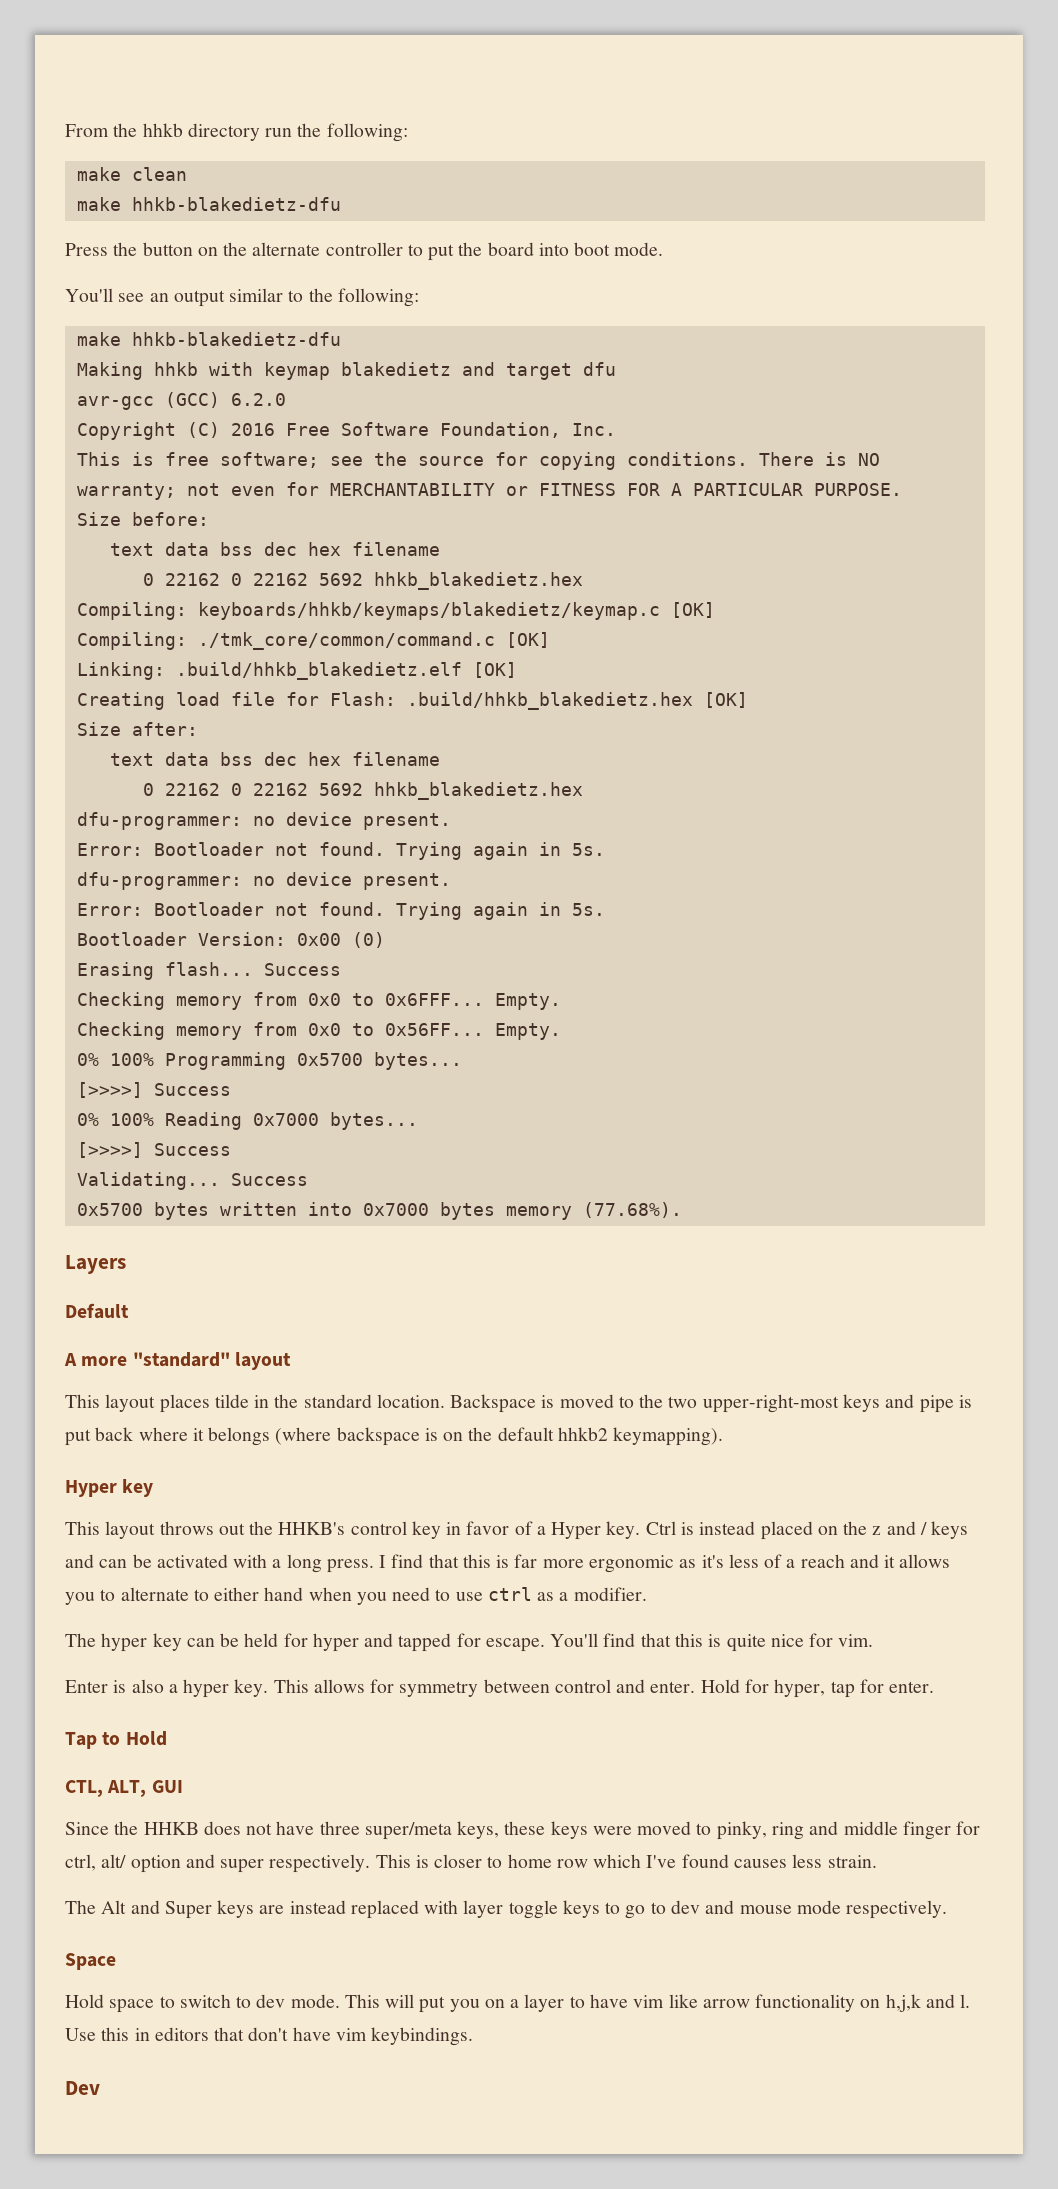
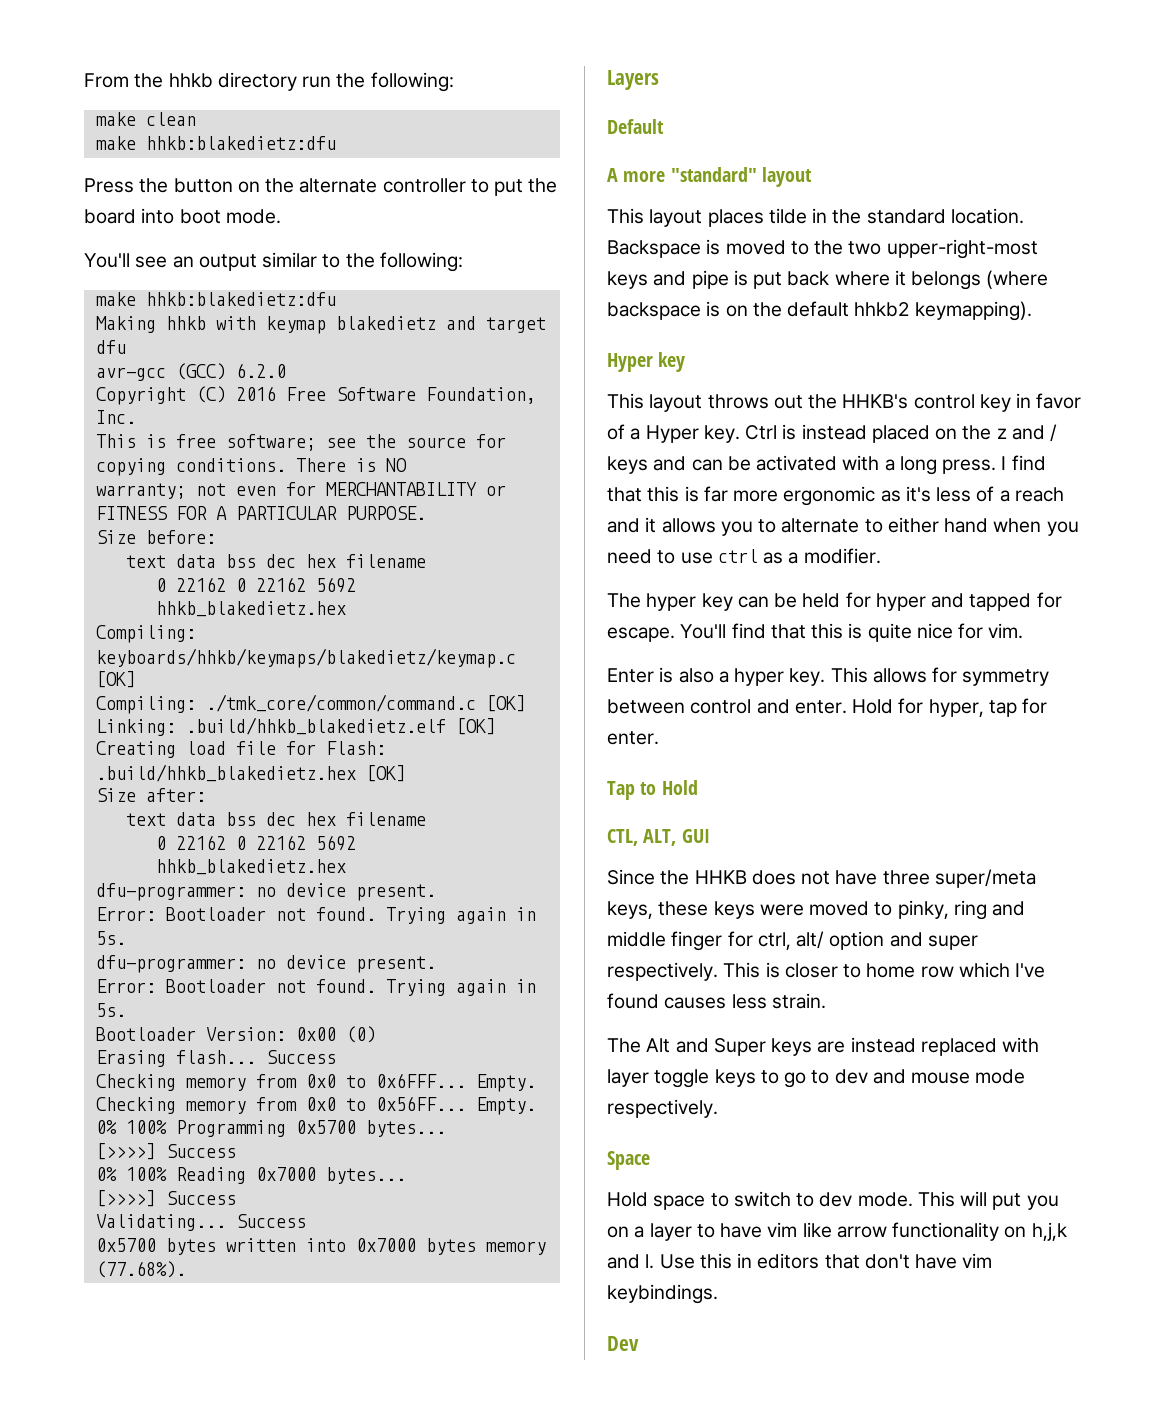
[131,197,341,211] hhkb-blakedietz-dfu -> [145,136,336,150] hhkb:blakedietz:dfu
[131,332,341,346] hhkb-blakedietz-dfu -> [145,292,336,306] hhkb:blakedietz:dfu

